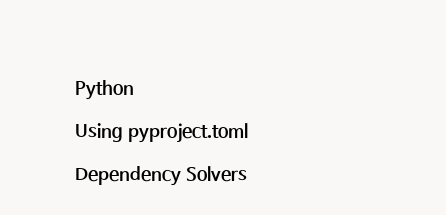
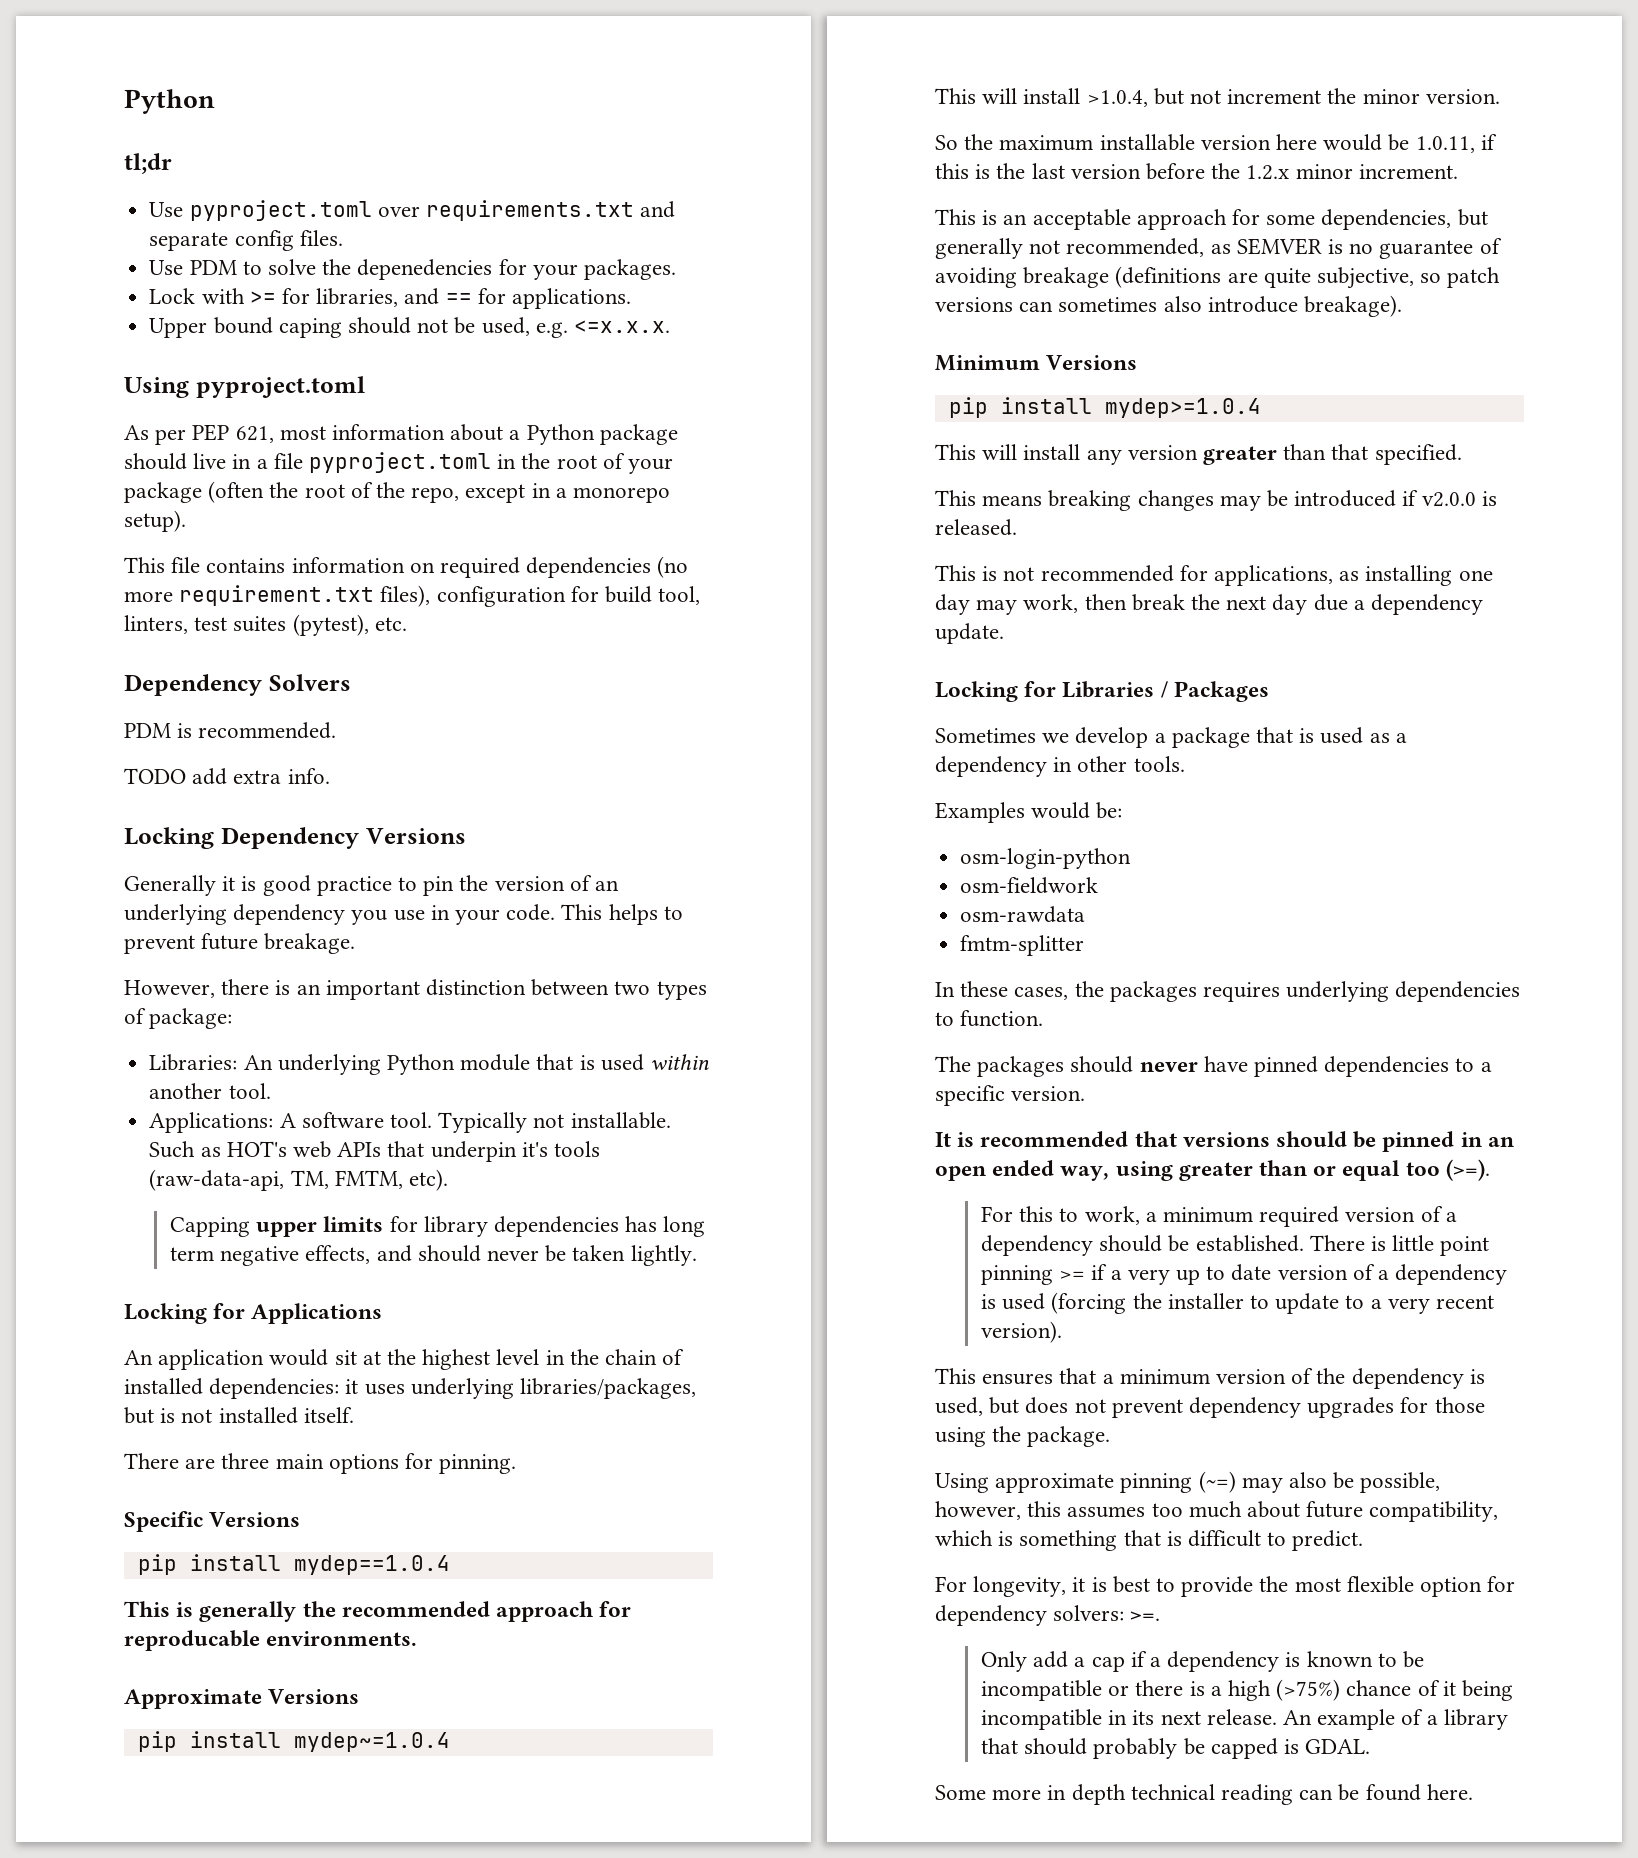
[75,123,248,143] [75,166,247,186] Using pyproject.toml // Dependency Solvers -> [124,153,172,174] [149,200,676,221] [149,230,343,251] [149,259,676,280] [149,288,631,309] [149,317,670,338] [124,376,365,398] [124,424,678,445] [124,452,674,474] [124,481,671,503] [124,510,186,532] [124,556,689,578] [124,585,701,607] [124,614,407,636] [124,674,351,696] [124,722,337,739] [124,768,330,785] [124,827,466,849] [124,875,620,896] [124,904,683,925] [124,933,356,954] [124,979,707,1000] [124,1008,233,1029] [149,1054,709,1075] [149,1083,271,1099] [149,1112,671,1133] [149,1141,600,1162] [149,1169,448,1191] [169,1216,706,1237] [169,1245,697,1266] [124,1303,383,1324] [124,1349,685,1370] [124,1378,697,1399] [124,1407,354,1424] [124,1453,517,1474] [124,1511,301,1532] [137,1554,450,1575] [124,1601,632,1622] [124,1630,418,1651] [124,1689,360,1709] [137,1731,450,1752] [935,88,1500,107] [935,134,1497,153] [935,163,1458,180] [935,209,1488,230] [935,238,1502,259] [935,266,1501,289] [935,295,1403,317] [935,355,1138,371] [948,397,1261,418] [935,444,1462,465] [935,490,1497,511] [935,519,1017,536] [935,565,1493,586] [935,594,1484,615] [935,623,1004,644] [935,681,1269,702] [935,727,1407,748] [935,756,1185,777] [935,802,1123,823] [960,848,1132,869] [960,877,1099,894] [960,906,1086,923] [960,935,1085,956] [935,981,1521,1002] [935,1010,1044,1027] [935,1056,1492,1077] [935,1085,1086,1106] [935,1131,1514,1152] [935,1159,1490,1181] [980,1206,1457,1227] [980,1235,1490,1256] [980,1264,1508,1285] [980,1292,1495,1314] [980,1321,1062,1343] [935,1368,1485,1389] [935,1397,1485,1418] [935,1426,1111,1447] [935,1471,1441,1493] [935,1501,1499,1522] [935,1530,1364,1551] [935,1576,1516,1597] [935,1605,1161,1626] [980,1651,1425,1672] [980,1679,1514,1701] [980,1709,1508,1730] [980,1738,1371,1759] [935,1784,1473,1805] tl;dr // Use pyproject.toml over requirements.txt and separate config files. // Use PDM to solve the depenedencies for your packages. // Lock with >= for libraries, and == for applications. // Upper bound caping should not be used, e.g. <=x.x.x. // Using pyproject.toml // As per PEP 621, most information about a Python package should live in a file pyproject.toml in the root of your package (often the root of the repo, except in a monorepo setup). // This file contains information on required dependencies (no more requirement.txt files), configuration for build tool, linters, test suites (pytest), etc. // Dependency Solvers // PDM is recommended. // TODO add extra info. // Locking Dependency Versions // Generally it is good practice to pin the version of an underlying dependency you use in your code. This helps to prevent future breakage. // However, there is an important distinction between two types of package: // Libraries: An underlying Python module that is used within another tool. // Applications: A software tool. Typically not installable. Such as HOT's web APIs that underpin it's tools (raw-data-api, TM, FMTM, etc). // Capping upper limits for library dependencies has long term negative effects, and should never be taken lightly. // Locking for Applications // An application would sit at the highest level in the chain of installed dependencies: it uses underlying libraries/packages, but is not installed itself. // There are three main options for pinning. // Specific Versions // pip install mydep==1.0.4 // This is generally the recommended approach for reproducable environments. // Approximate Versions // pip install mydep~=1.0.4 // This will install >1.0.4, but not increment the minor version. // So the maximum installable version here would be 1.0.11, if this is the last version before the 1.2.x minor increment. // This is an acceptable approach for some dependencies, but generally not recommended, as SEMVER is no guarantee of avoiding breakage (definitions are quite subjective, so patch versions can sometimes also introduce breakage). // Minimum Versions // pip install mydep>=1.0.4 // This will install any version greater than that specified. // This means breaking changes may be introduced if v2.0.0 is released. // This is not recommended for applications, as installing one day may work, then break the next day due a dependency update. // Locking for Libraries / Packages // Sometimes we develop a package that is used as a dependency in other tools. // Examples would be: // osm-login-python // osm-fieldwork // osm-rawdata // fmtm-splitter // In these cases, the packages requires underlying dependencies to function. // The packages should never have pinned dependencies to a specific version. // It is recommended that versions should be pinned in an open ended way, using greater than or equal too (>=). // For this to work, a minimum required version of a dependency should be established. There is little point pinning >= if a very up to date version of a dependency is used (forcing the installer to update to a very recent version). // This ensures that a minimum version of the dependency is used, but does not prevent dependency upgrades for those using the package. // Using approximate pinning (~=) may also be possible, however, this assumes too much about future compatibility, which is something that is difficult to predict. // For longevity, it is best to provide the most flexible option for dependency solvers: >=. // Only add a cap if a dependency is known to be incompatible or there is a high (>75%) chance of it being incompatible in its next release. An example of a library that should probably be capped is GDAL. // Some more in depth technical reading can be found here.

